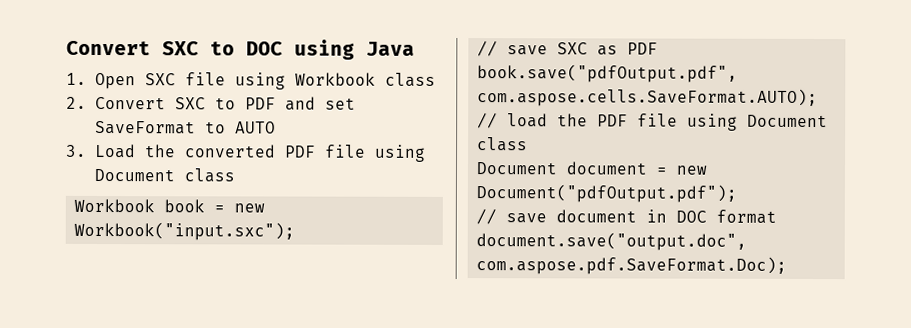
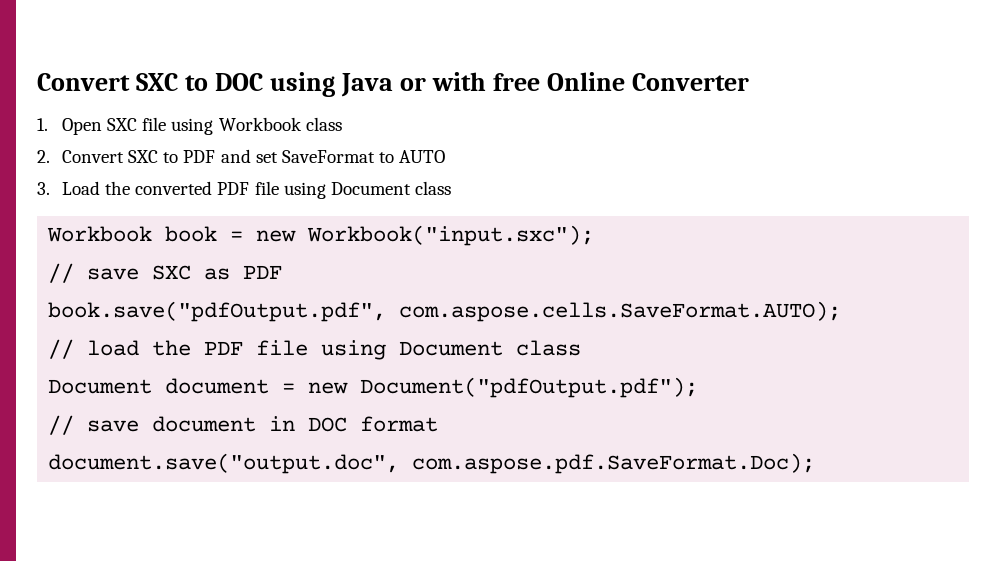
(415, 48) none -> [400,72,750,91] or with free Online Converter

